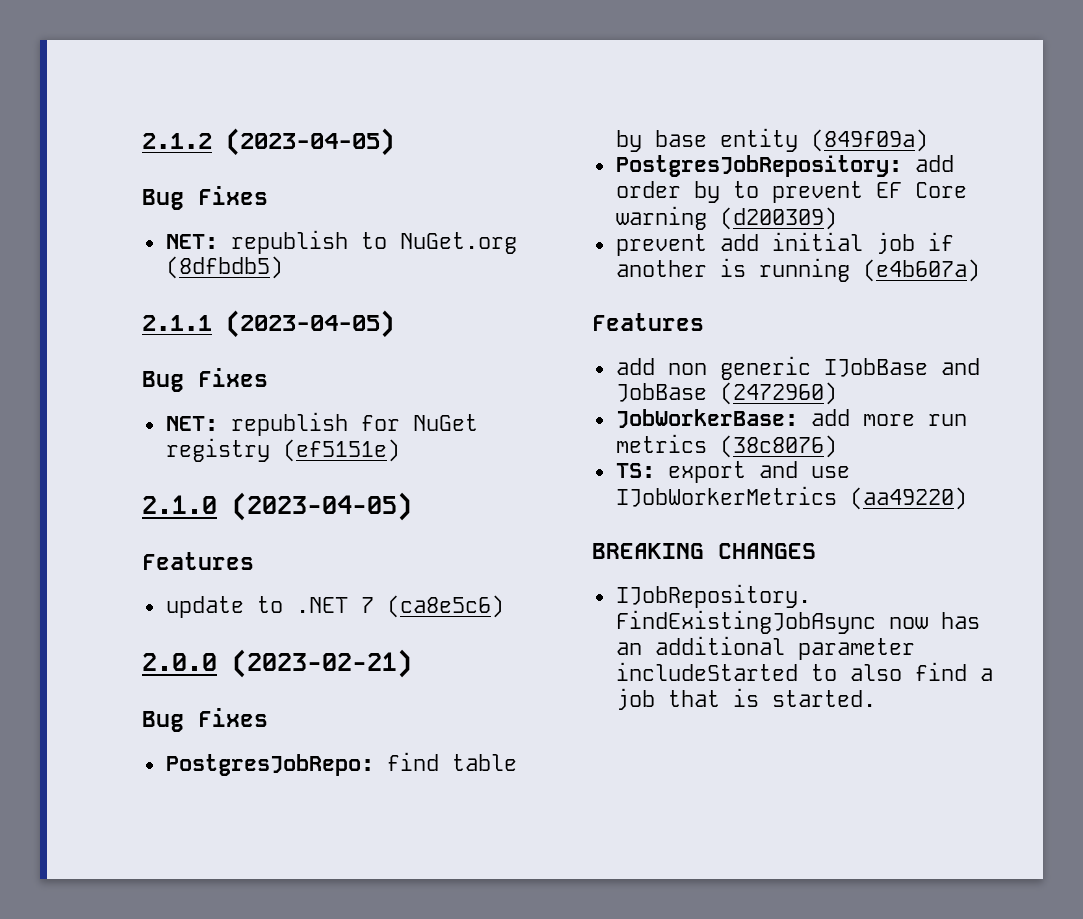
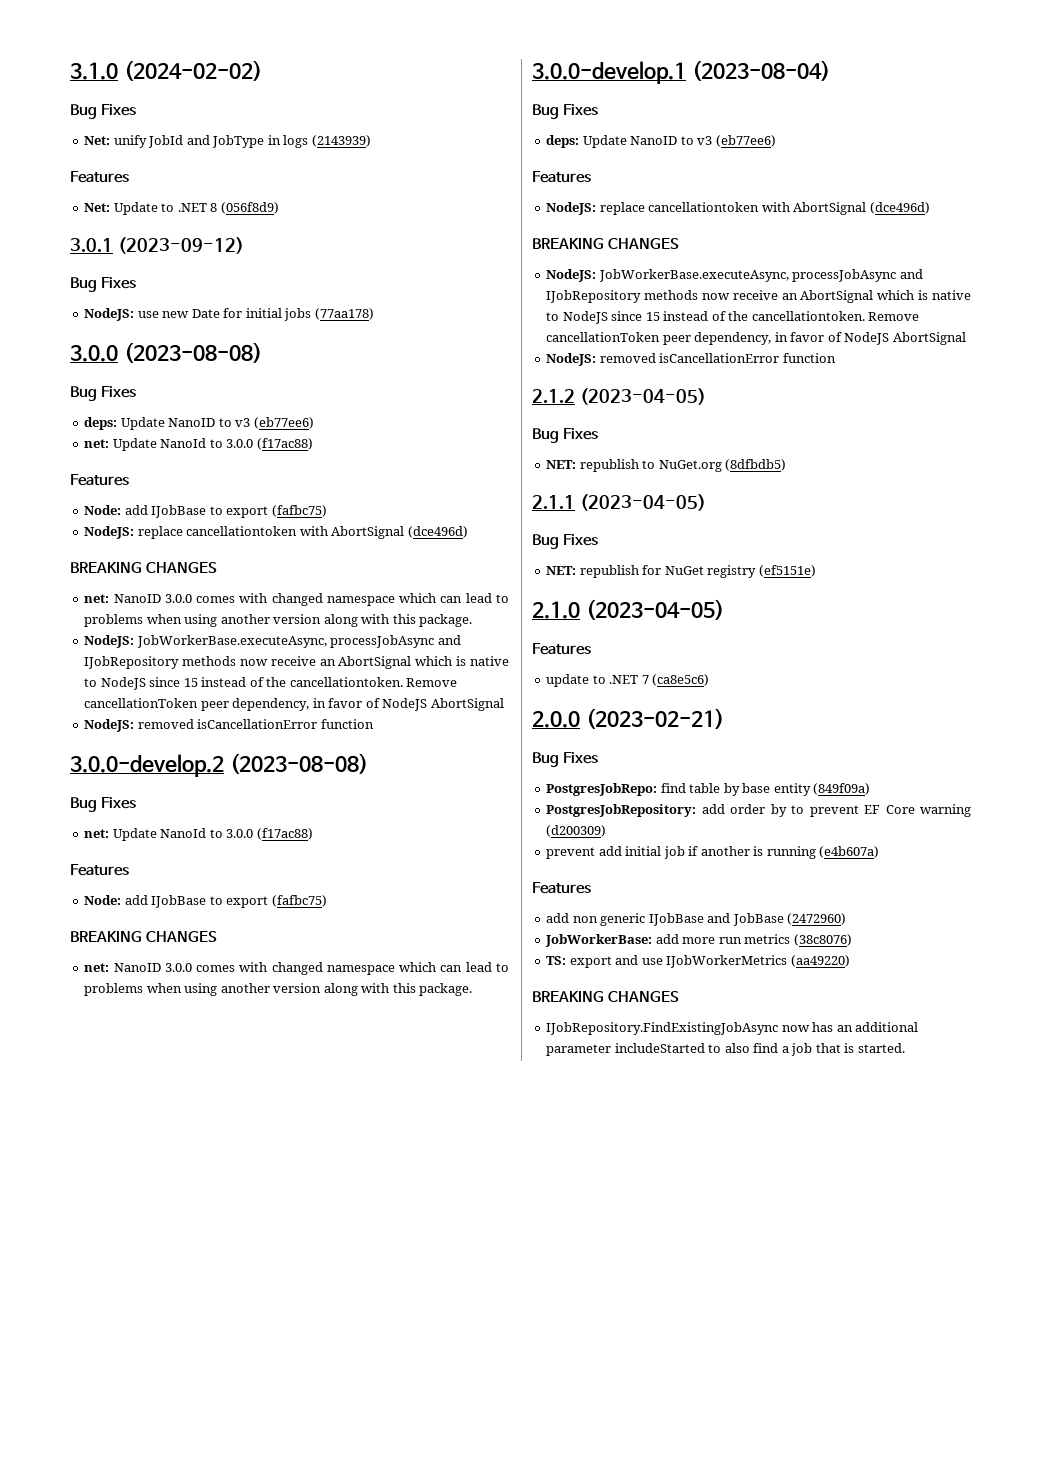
(142, 141) none -> [70,60,262,81] [70,104,137,119] [84,135,371,148] [70,171,129,183] [84,202,279,215] [70,237,244,254] [70,277,137,292] [84,308,374,321] [70,342,262,363] [70,386,137,401] [84,417,314,430] [84,438,313,451] [70,474,129,486] [84,505,327,518] [84,526,468,539] [70,562,218,573] [84,593,509,606] [84,614,473,627] [84,635,461,648] [84,656,509,669] [84,677,458,690] [84,698,504,711] [84,719,374,732] [70,753,368,777] [70,797,137,812] [84,828,313,841] [70,864,129,876] [84,895,327,908] [70,931,218,942] [84,962,509,975] [84,983,473,996] [532,60,830,84] [532,104,599,119] [546,135,776,148] [532,171,591,183] [546,202,930,215] [532,238,680,249] [546,269,923,282] [546,290,971,303] [546,311,920,324] [546,332,966,345] [546,353,836,366] 3.1.0 (2024-02-02) // Bug Fixes // Net: unify JobId and JobType in logs (2143939) // Features // Net: Update to .NET 8 (056f8d9) // 3.0.1 (2023-09-12) // Bug Fixes // NodeJS: use new Date for initial jobs (77aa178) // 3.0.0 (2023-08-08) // Bug Fixes // deps: Update NanoID to v3 (eb77ee6) // net: Update NanoId to 3.0.0 (f17ac88) // Features // Node: add IJobBase to export (fafbc75) // NodeJS: replace cancellationtoken with AbortSignal (dce496d) // BREAKING CHANGES // net: NanoID 3.0.0 comes with changed namespace which can lead to problems when using another version along with this package. // NodeJS: JobWorkerBase.executeAsync, processJobAsync and IJobRepository methods now receive an AbortSignal which is native to NodeJS since 15 instead of the cancellationtoken. Remove cancellationToken peer dependency, in favor of NodeJS AbortSignal // NodeJS: removed isCancellationError function // 3.0.0-develop.2 (2023-08-08) // Bug Fixes // net: Update NanoId to 3.0.0 (f17ac88) // Features // Node: add IJobBase to export (fafbc75) // BREAKING CHANGES // net: NanoID 3.0.0 comes with changed namespace which can lead to problems when using another version along with this package. // 3.0.0-develop.1 (2023-08-04) // Bug Fixes // deps: Update NanoID to v3 (eb77ee6) // Features // NodeJS: replace cancellationtoken with AbortSignal (dce496d) // BREAKING CHANGES // NodeJS: JobWorkerBase.executeAsync, processJobAsync and IJobRepository methods now receive an AbortSignal which is native to NodeJS since 15 instead of the cancellationtoken. Remove cancellationToken peer dependency, in favor of NodeJS AbortSignal // NodeJS: removed isCancellationError function //

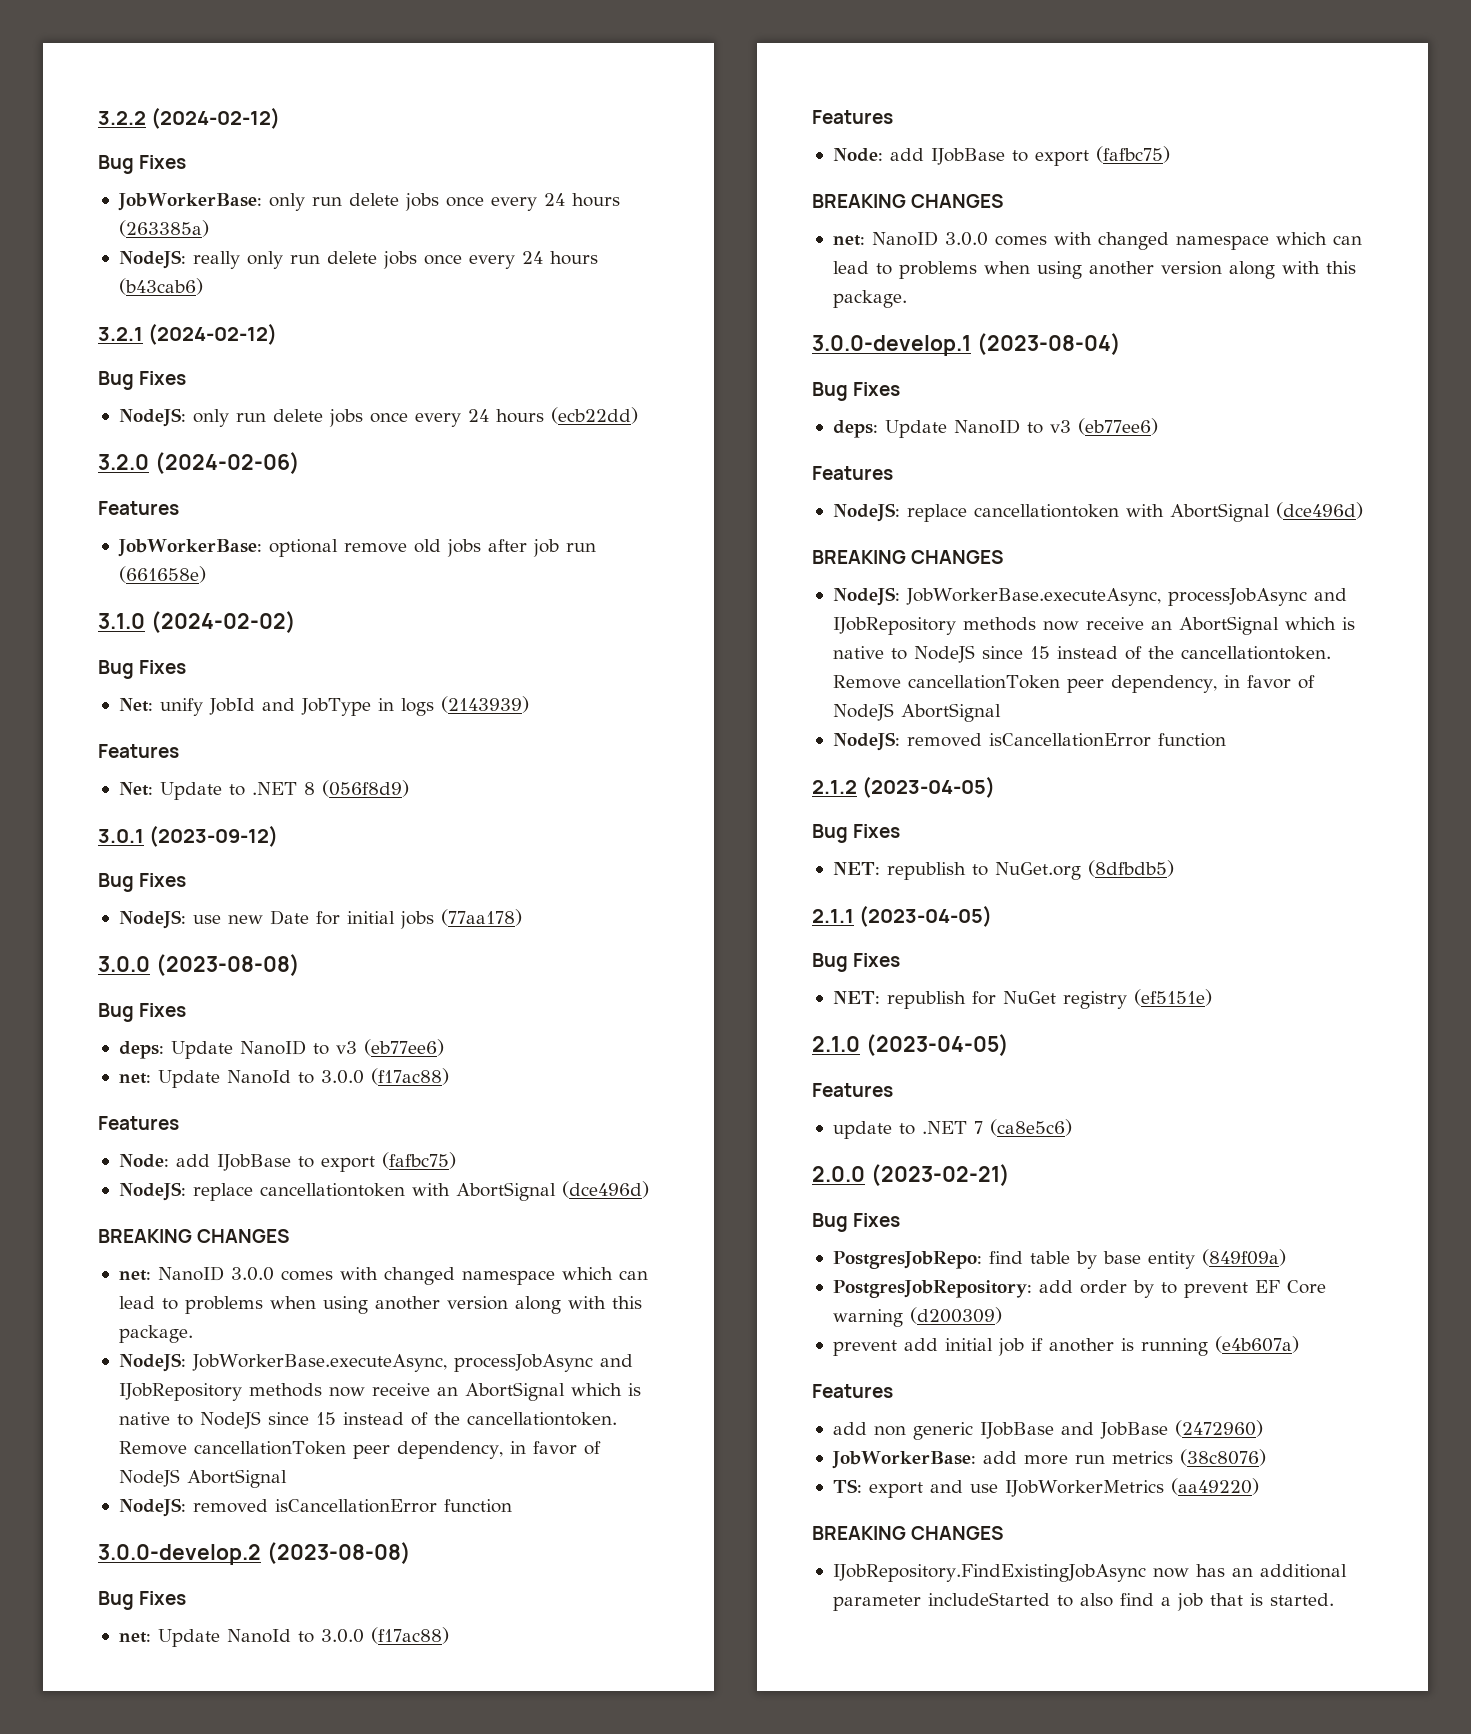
(70, 71) none -> [98,107,281,129] [98,155,187,174] [117,193,620,211] [118,220,209,237] [118,250,598,269] [118,278,203,295] [98,323,278,345] [98,371,187,390] [118,407,638,427] [98,452,300,474] [98,501,179,515] [117,539,596,557] [118,566,206,583] 3.2.2 (2024-02-12) // Bug Fixes // JobWorkerBase: only run delete jobs once every 24 hours (263385a) // NodeJS: really only run delete jobs once every 24 hours (b43cab6) // 3.2.1 (2024-02-12) // Bug Fixes // NodeJS: only run delete jobs once every 24 hours (ecb22dd) // 3.2.0 (2024-02-06) // Features // JobWorkerBase: optional remove old jobs after job run (661658e) //

